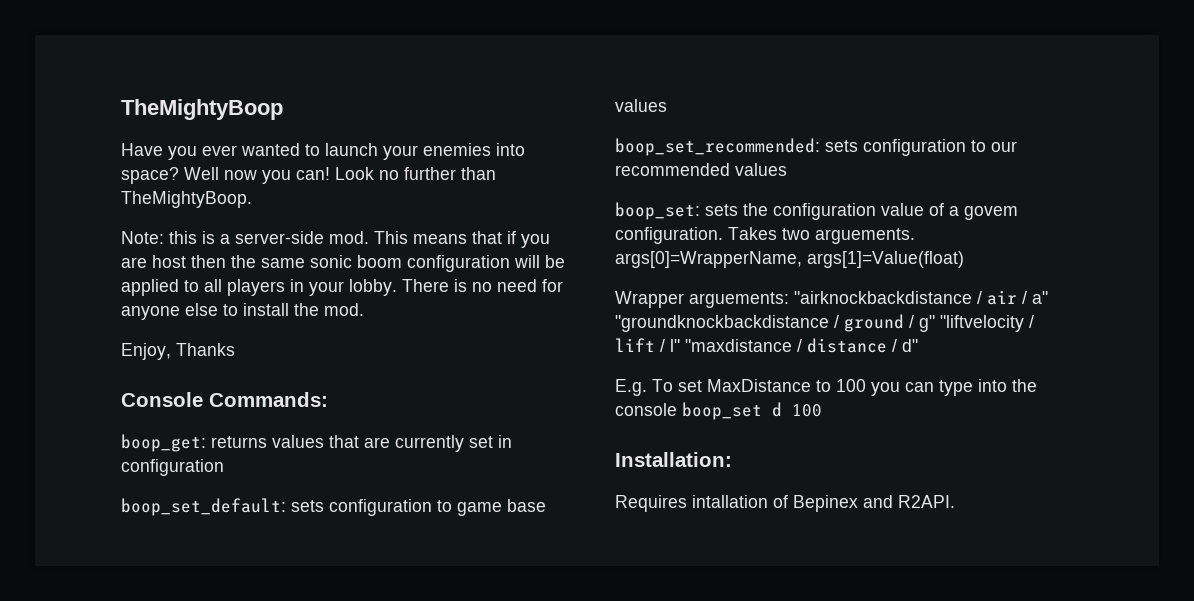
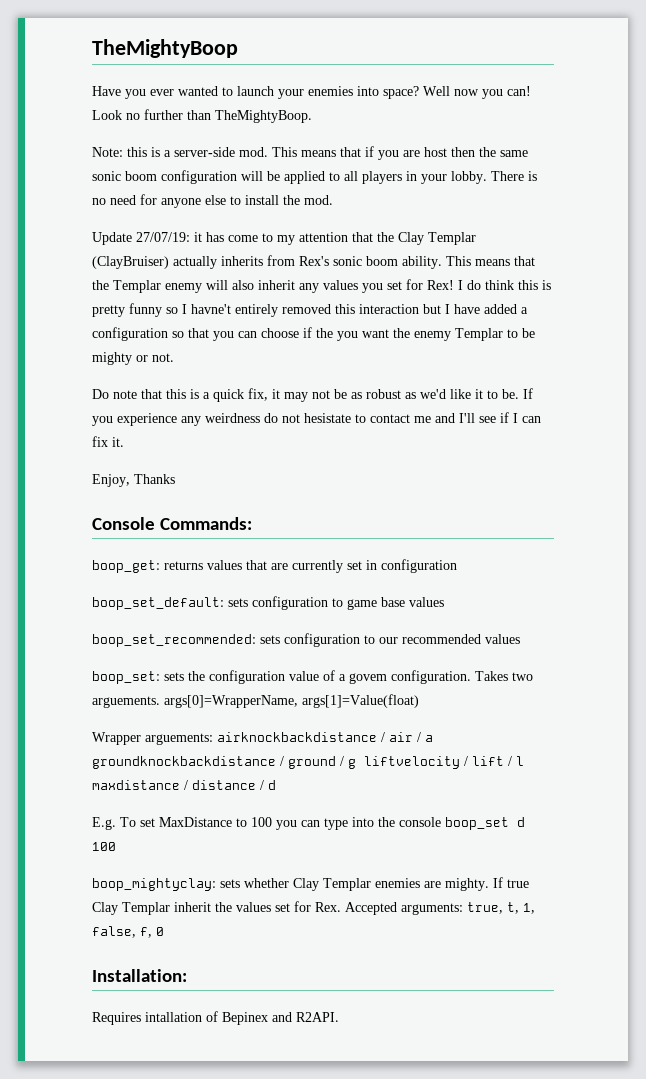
(364, 309) none -> [92,232,476,245] [92,255,535,269] [92,279,551,293] [92,303,528,317] [92,327,535,341] [92,352,174,365] [92,388,533,402] [92,412,541,426] [92,436,124,447] // Update 27/07/19: it has come to my attention that the Clay Templar (ClayBruiser) actually inherits from Rex's sonic boom ability. This means that the Templar enemy will also inherit any values you set for Rex! I do think this is pretty funny so I havne't entirely removed this interaction but I have added a configuration so that you can choose if the you want the enemy Templar to be mighty or not. // Do note that this is a quick fix, it may not be as robust as we'd like it to be. If you experience any weirdness do not hesistate to contact me and I'll see if I can fix it.
[794,291,972,304] "airknockbackdistance -> [217,732,377,742] airknockbackdistance
[1032,291,1048,304] [615,315,829,332] a" "groundknockbackdistance -> [425,735,433,742] [92,756,276,769] a groundknockbackdistance
[919,315,1024,332] g" "liftvelocity -> [348,756,460,769] g liftvelocity
[670,339,792,352] l" "maxdistance -> [516,756,524,766] [92,780,180,790] l maxdistance
[902,339,918,352] d" -> [268,780,276,790] d
(822, 410) none -> [92,877,529,891] [92,901,535,915] [92,926,164,938] // boop_mightyclay: sets whether Clay Templar enemies are mighty. If true Clay Templar inherit the values set for Rex. Accepted arguments: true, t, 1, false, f, 0

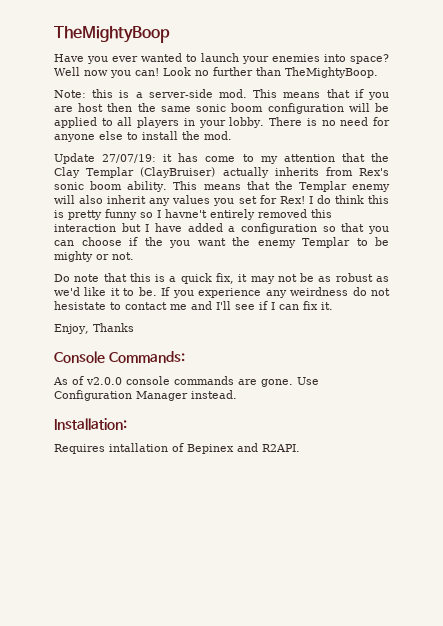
[92,559,457,573] [92,596,444,610] [92,633,520,647] [92,670,533,684] [92,694,419,708] [92,732,433,745] [92,756,524,769] [92,780,276,790] [92,817,525,830] [92,842,116,851] [92,877,529,891] [92,901,535,915] [92,926,164,938] boop_get: returns values that are currently set in configuration // boop_set_default: sets configuration to game base values // boop_set_recommended: sets configuration to our recommended values // boop_set: sets the configuration value of a govem configuration. Takes two arguements. args[0]=WrapperName, args[1]=Value(float) // Wrapper arguements: airknockbackdistance / air / a groundknockbackdistance / ground / g liftvelocity / lift / l maxdistance / distance / d // E.g. To set MaxDistance to 100 you can type into the console boop_set d 100 // boop_mightyclay: sets whether Clay Templar enemies are mighty. If true Clay Templar inherit the values set for Rex. Accepted arguments: true, t, 1, false, f, 0 -> [53,376,319,387] [54,390,237,401] As of v2.0.0 console commands are gone. Use Configuration Manager instead.

